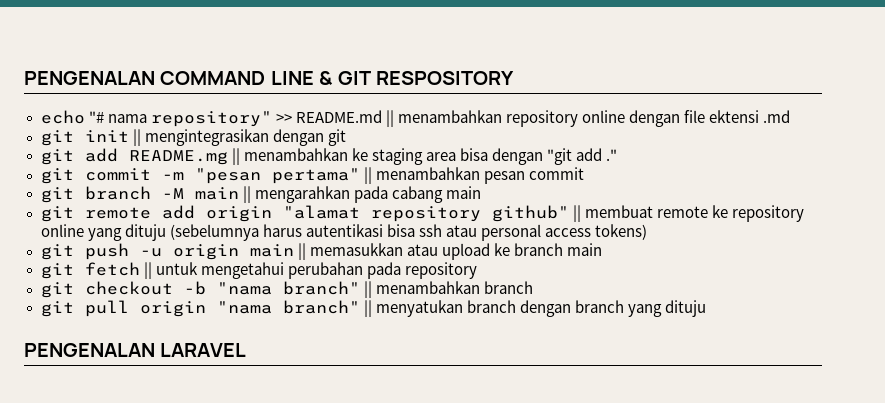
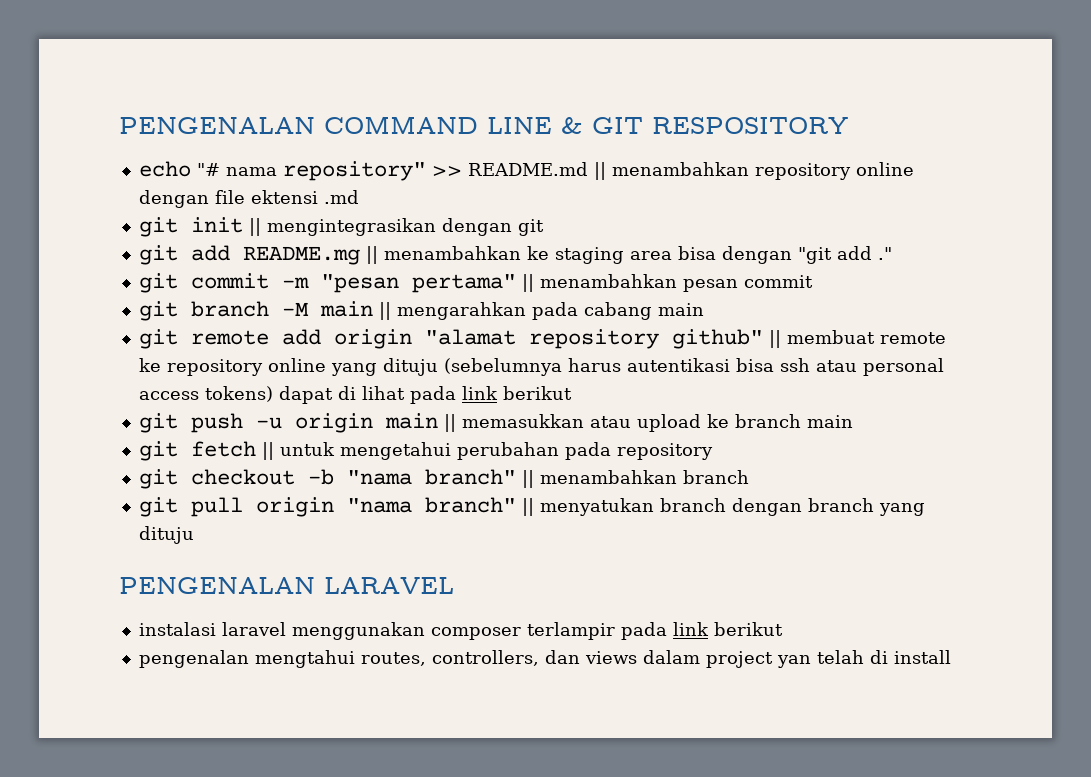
(648, 232) none -> [278,386,572,404] dapat di lihat pada link berikut
(247, 350) none -> [138,622,783,640] [138,650,951,668] // instalasi laravel menggunakan composer terlampir pada link berikut // pengenalan mengtahui routes, controllers, dan views dalam project yan telah di install

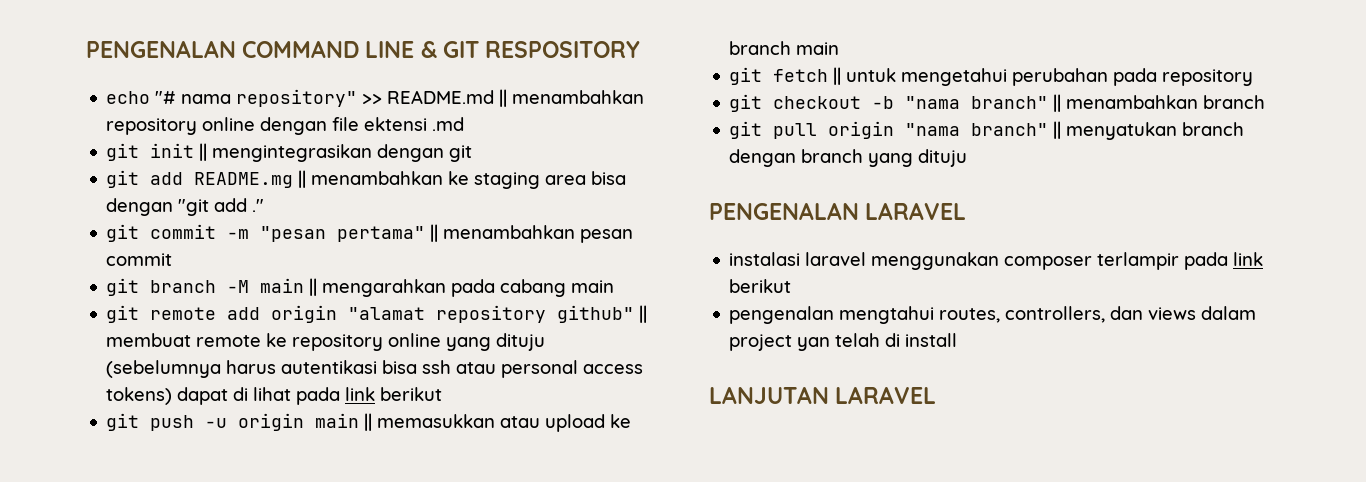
(951, 657) none -> [709,386,937,404] // LANJUTAN LARAVEL

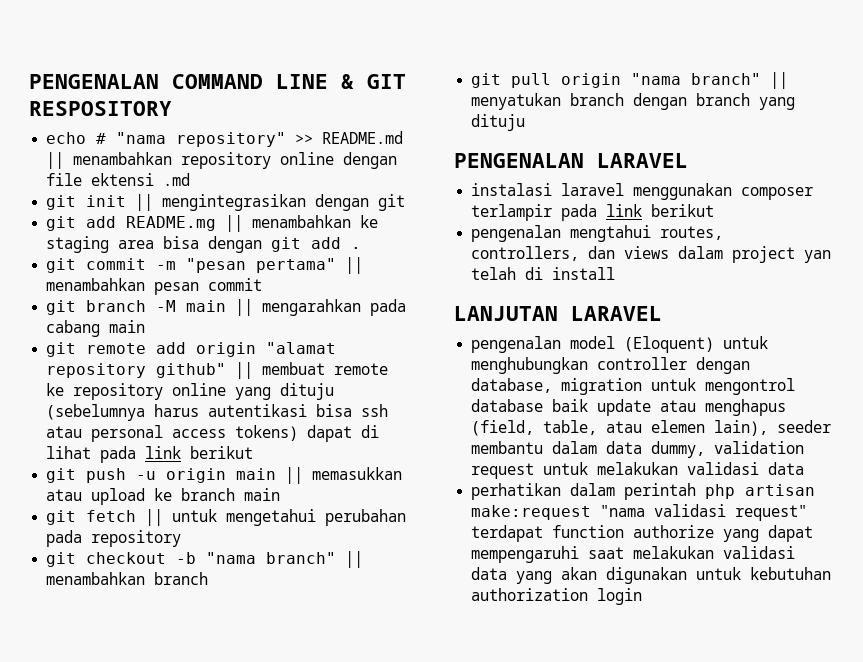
[155,91,232,104] "# nama -> [96,132,167,144] # "nama
[178,198,265,216] "git add ." -> [271,237,362,252] git add .
(937, 395) none -> [471,336,769,353] [471,357,751,374] [471,378,796,395] [471,399,787,416] [471,420,832,436] [471,441,805,458] [471,462,805,479] [471,483,816,500] [471,504,808,521] [471,525,814,542] [471,546,796,563] [471,567,832,584] [471,588,643,605] // pengenalan model (Eloquent) untuk menghubungkan controller dengan database, migration untuk mengontrol database baik update atau menghapus (field, table, atau elemen lain), seeder membantu dalam data dummy, validation request untuk melakukan validasi data // perhatikan dalam perintah php artisan make:request "nama validasi request" terdapat function authorize yang dapat mempengaruhi saat melakukan validasi data yang akan digunakan untuk kebutuhan authorization login

